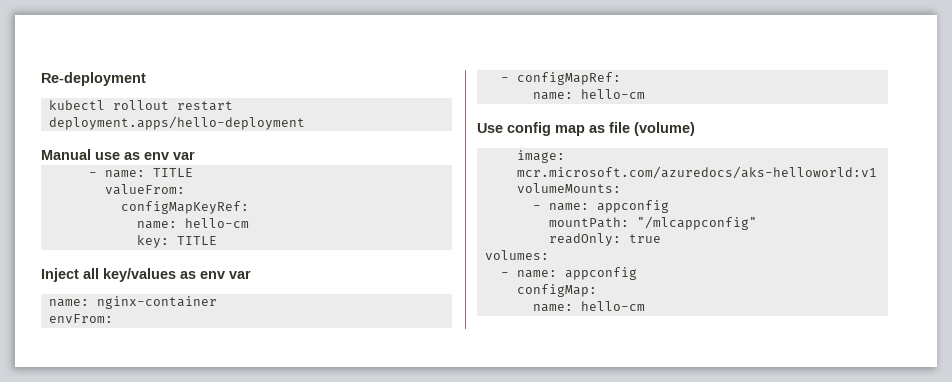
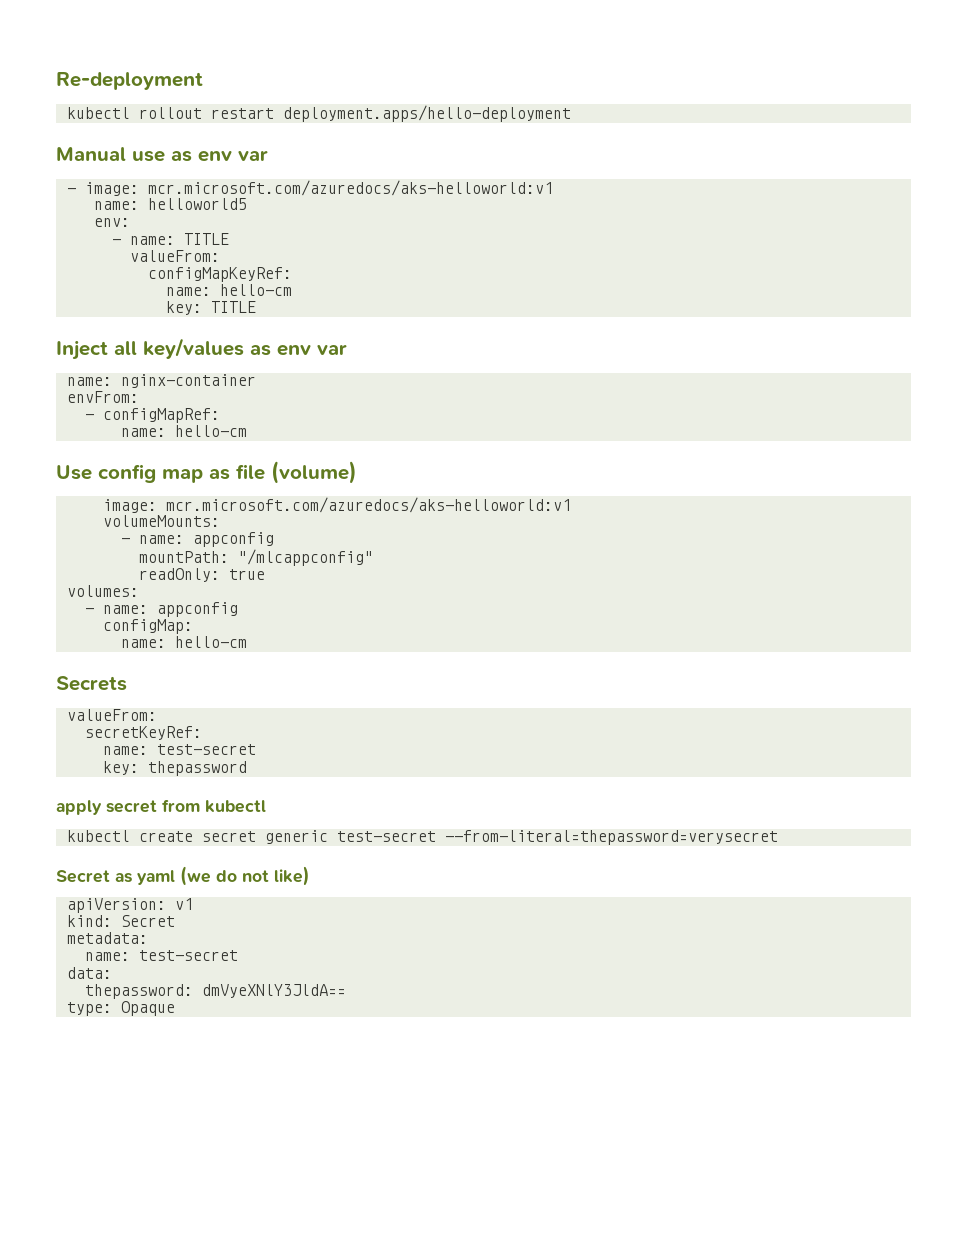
(195, 155) none -> [66,180,553,196] [93,198,247,210] [93,218,130,227] // - image: mcr.microsoft.com/azuredocs/aks-helloworld:v1 // name: helloworld5 // env:
(645, 306) none -> [56,676,127,691] [66,709,157,721] [84,726,202,740] [102,744,256,755] [102,761,247,776] [56,799,266,815] [66,830,778,845] [56,866,310,886] [66,898,193,913] [66,915,175,927] [66,932,148,944] [84,950,238,961] [66,967,112,979] [84,984,346,999] [66,1001,175,1016] // Secrets // valueFrom: // secretKeyRef: // name: test-secret // key: thepassword // apply secret from kubectl // kubectl create secret generic test-secret --from-literal=thepassword=verysecret // Secret as yaml (we do not like) // apiVersion: v1 // kind: Secret // metadata: // name: test-secret // data: // thepassword: dmVyeXNlY3JldA== // type: Opaque

